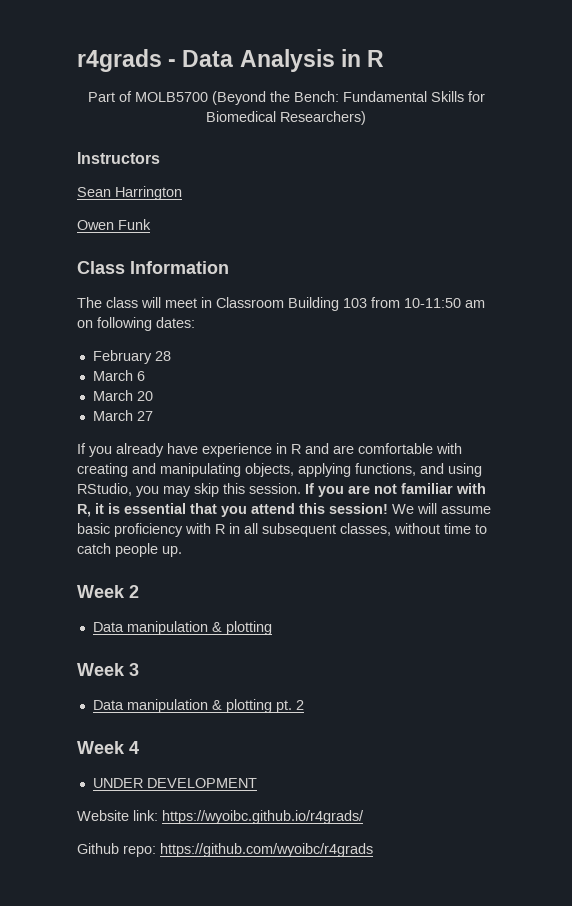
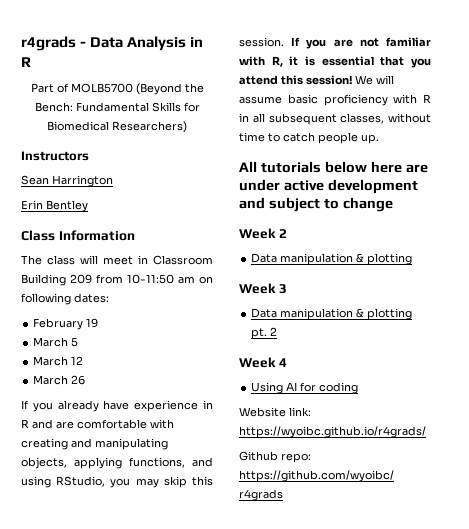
[77,219,151,230] Owen Funk -> [21,200,88,212] Erin Bentley
[343,298,367,308] 103 -> [70,274,92,284] 209
[154,351,171,361] [92,370,145,381] [92,390,153,401] [92,410,153,421] 28 // March 6 // March 20 // March 27 -> [86,318,99,328] [33,337,79,347] [33,356,84,366] [33,375,86,385] 19 // March 5 // March 12 // March 26
(182, 551) none -> [239,161,428,173] [239,179,418,194] [239,197,393,212] // All tutorials below here are under active development and subject to change
[92,778,257,788] UNDER DEVELOPMENT -> [251,382,359,394] Using AI for coding

